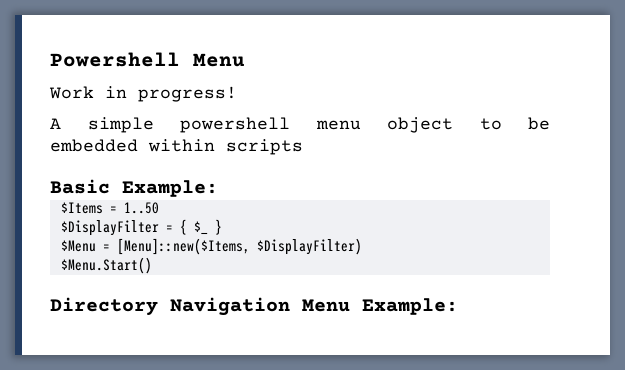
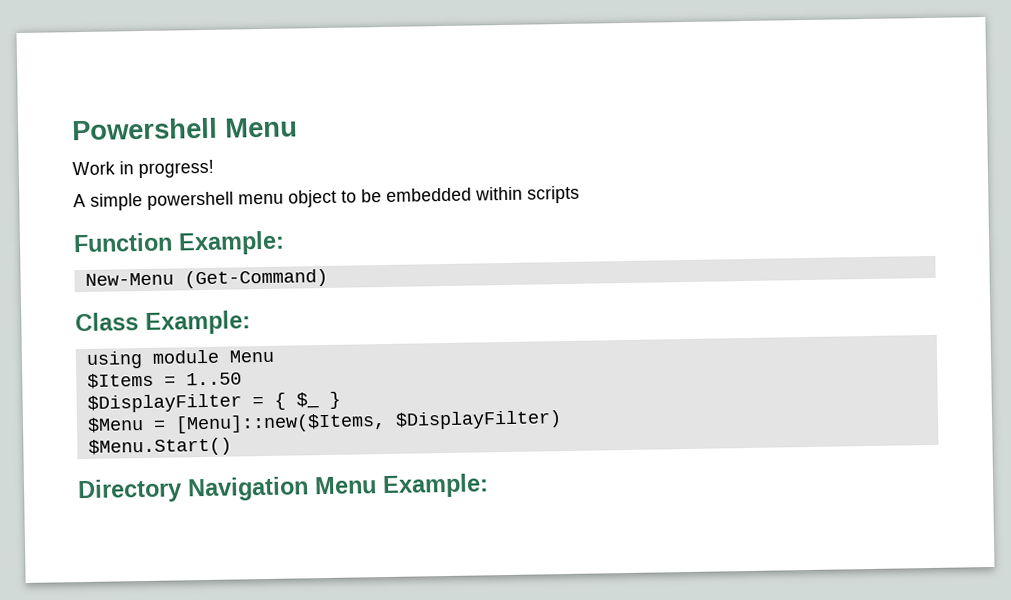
[50,179,218,197] Basic Example: -> [73,230,285,256] [84,268,328,289] [75,310,251,335] [85,349,274,369] Function Example: // New-Menu (Get-Command) // Class Example: // using module Menu

